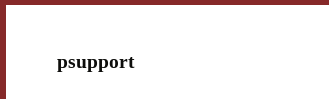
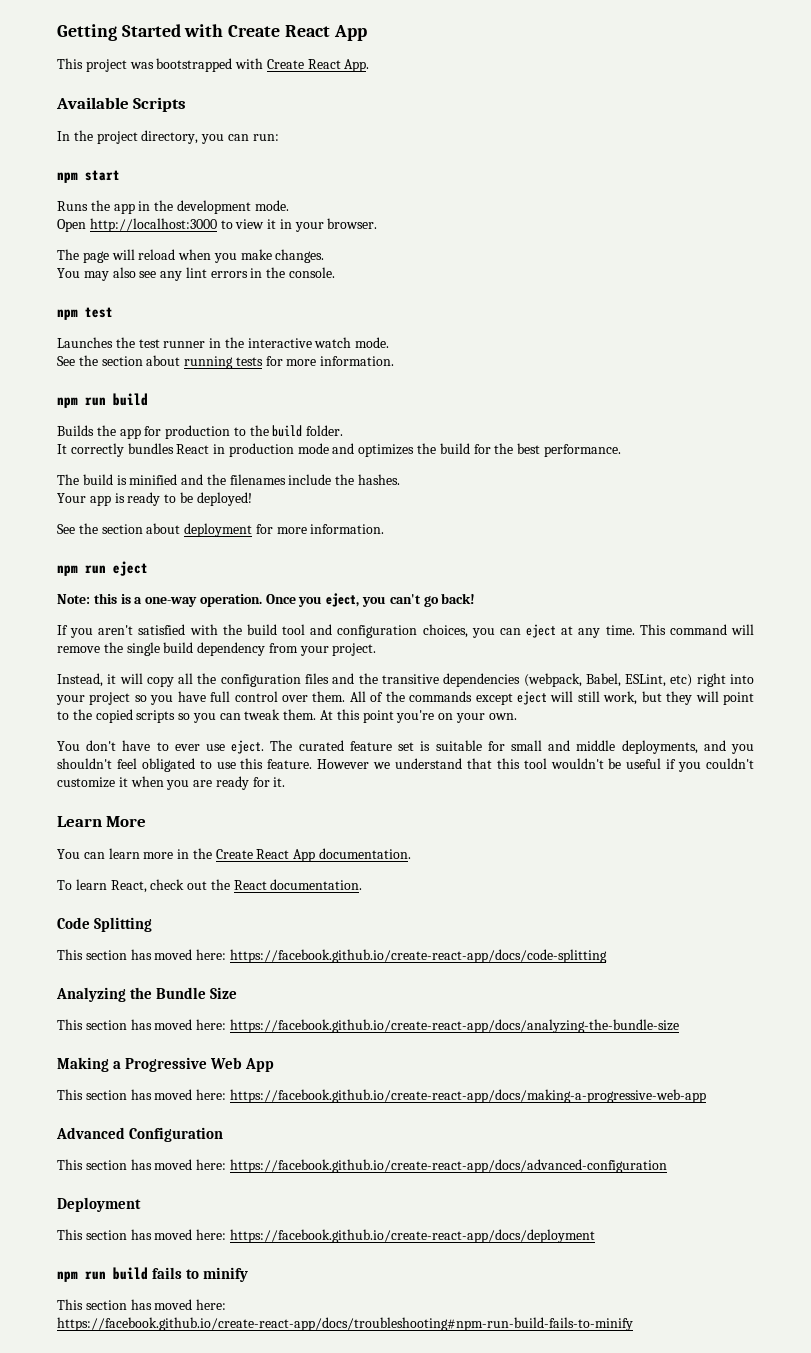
[57,57,135,72] psupport -> [57,24,367,41] [57,58,370,72] [56,97,187,112] [57,130,279,144] [57,170,120,183] [57,200,289,214] [57,218,378,232] [57,249,325,263] [57,267,336,281] [57,307,113,320] [57,337,390,348] [57,355,395,369] [57,393,148,408] [57,425,344,439] [57,443,621,457] [57,474,401,485] [57,492,252,506] [57,523,385,537] [57,561,148,576] [57,593,476,607] [57,624,754,638] [57,642,377,656] [57,673,754,687] [56,691,755,705] [57,709,517,723] [57,740,754,754] [57,758,755,772] [57,776,286,790] [57,816,147,827] [57,848,412,862] [57,879,363,893] [57,917,153,932] [57,949,607,963] [56,987,238,1002] [57,1019,679,1033] [57,1057,275,1072] [57,1089,706,1103] [56,1127,224,1142] [57,1159,667,1173] [57,1197,141,1212] [57,1229,595,1243] [57,1267,249,1282] [57,1299,227,1310] [57,1317,633,1331] Getting Started with Create React App // This project was bootstrapped with Create React App. // Available Scripts // In the project directory, you can run: // npm start // Runs the app in the development mode. // Open http://localhost:3000 to view it in your browser. // The page will reload when you make changes. // You may also see any lint errors in the console. // npm test // Launches the test runner in the interactive watch mode. // See the section about running tests for more information. // npm run build // Builds the app for production to the build folder. // It correctly bundles React in production mode and optimizes the build for the best performance. // The build is minified and the filenames include the hashes. // Your app is ready to be deployed! // See the section about deployment for more information. // npm run eject // Note: this is a one-way operation. Once you eject, you can't go back! // If you aren't satisfied with the build tool and configuration choices, you can eject at any time. This command will remove the single build dependency from your project. // Instead, it will copy all the configuration files and the transitive dependencies (webpack, Babel, ESLint, etc) right into your project so you have full control over them. All of the commands except eject will still work, but they will point to the copied scripts so you can tweak them. At this point you're on your own. // You don't have to ever use eject. The curated feature set is suitable for small and middle deployments, and you shouldn't feel obligated to use this feature. However we understand that this tool wouldn't be useful if you couldn't customize it when you are ready for it. // Learn More // You can learn more in the Create React App documentation. // To learn React, check out the React documentation. // Code Splitting // This section has moved here: https://facebook.github.io/create-react-app/docs/code-splitting // Analyzing the Bundle Size // This section has moved here: https://facebook.github.io/create-react-app/docs/analyzing-the-bundle-size // Making a Progressive Web App // This section has moved here: https://facebook.github.io/create-react-app/docs/making-a-progressive-web-app // Advanced Configuration // This section has moved here: https://facebook.github.io/create-react-app/docs/advanced-configuration // Deployment // This section has moved here: https://facebook.github.io/create-react-app/docs/deployment // npm run build fails to minify // This section has moved here: https://facebook.github.io/create-react-app/docs/troubleshooting#npm-run-build-fails-to-minify

